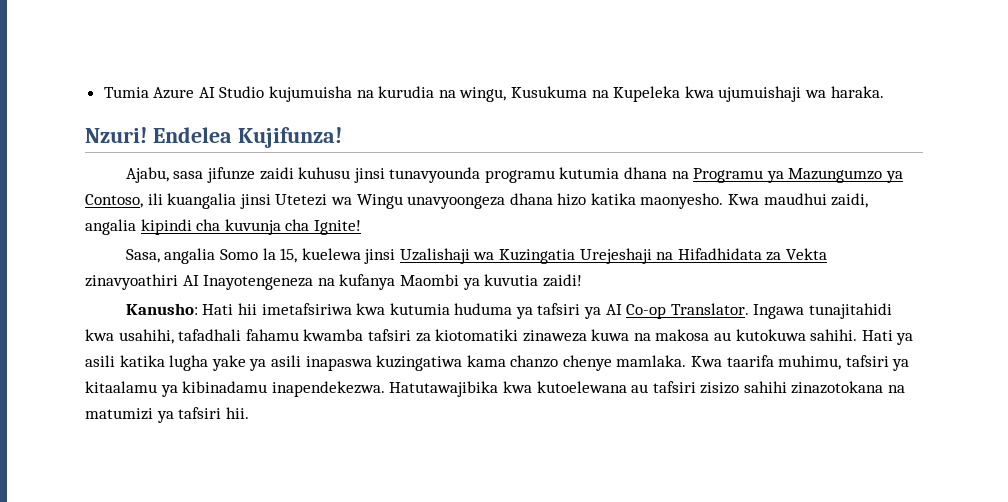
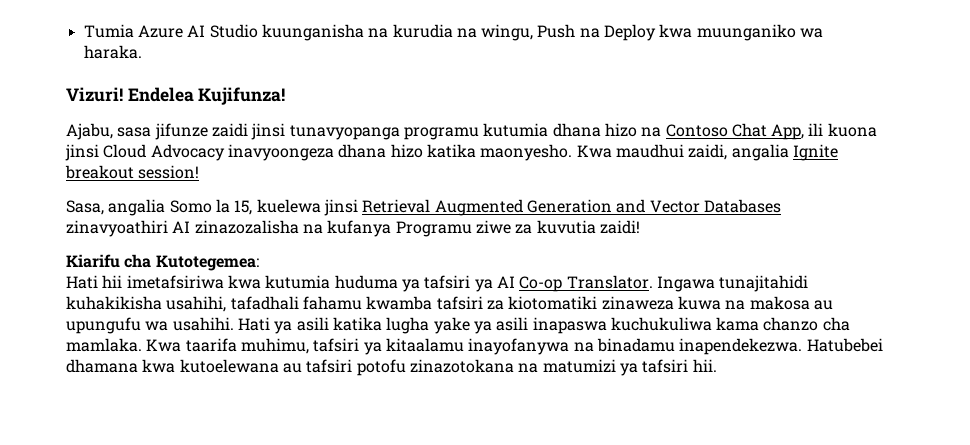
[269,86,353,102] kujumuisha -> [261,24,364,41] kuunganisha
[511,86,802,102] Kusukuma na Kupeleka kwa ujumuishaji -> [537,24,796,41] Push na Deploy kwa muunganiko
[85,127,147,143] Nzuri! -> [66,87,123,102] Vizuri!
[298,167,904,183] [85,193,506,209] kuhusu jinsi tunavyounda programu kutumia dhana na Programu ya Mazungumzo ya Contoso, ili kuangalia jinsi Utetezi wa Wingu unavyoongeza -> [251,123,877,140] [65,144,334,161] jinsi tunavyopanga programu kutumia dhana hizo na Contoso Chat App, ili kuona jinsi Cloud Advocacy inavyoongeza
[140,219,361,235] kipindi cha kuvunja cha Ignite! -> [792,144,838,161] [65,165,200,179] Ignite breakout session!
[399,248,828,264] Uzalishaji wa Kuzingatia Urejeshaji na Hifadhidata za Vekta -> [362,199,781,216] Retrieval Augmented Generation and Vector Databases
[203,275,314,290] Inayotengeneza -> [194,220,299,234] zinazozalisha
[399,274,480,290] Maombi ya -> [395,220,533,237] Programu ziwe za
[125,303,198,315] Kanusho: -> [66,254,259,271] Kiarifu cha Kutotegemea: //
[85,329,114,341] kwa -> [66,296,162,310] kuhakikisha
[735,329,858,341] kutokuwa sahihi. -> [66,317,234,334] upungufu wa usahihi.
[376,355,463,371] kuzingatiwa -> [610,317,712,331] kuchukuliwa
[562,355,612,371] chenye -> [822,317,850,331] cha
[160,381,499,397] ya kibinadamu inapendekezwa. Hatutawajibika -> [468,338,883,355] [66,359,138,373] inayofanywa na binadamu inapendekezwa. Hatubebei dhamana
[700,381,787,394] zisizo sahihi -> [356,359,406,376] potofu

